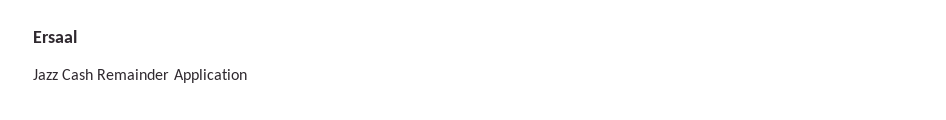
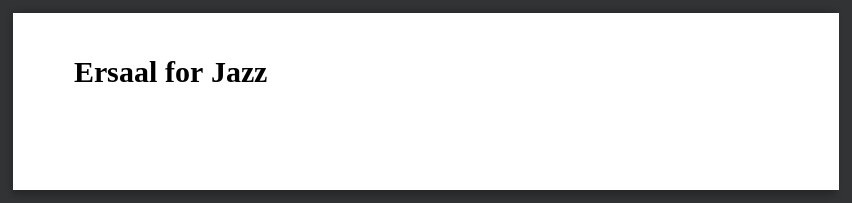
[33,69,247,83] // Jazz Cash Remainder Application -> [165,61,268,82] for Jazz

